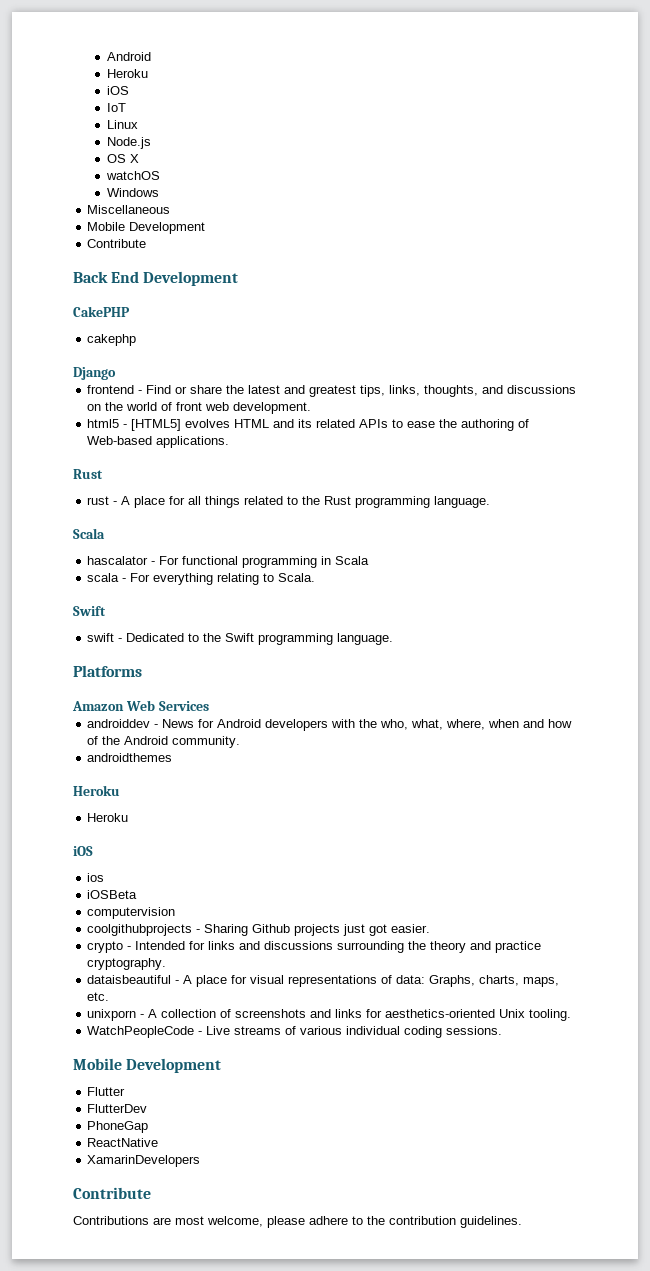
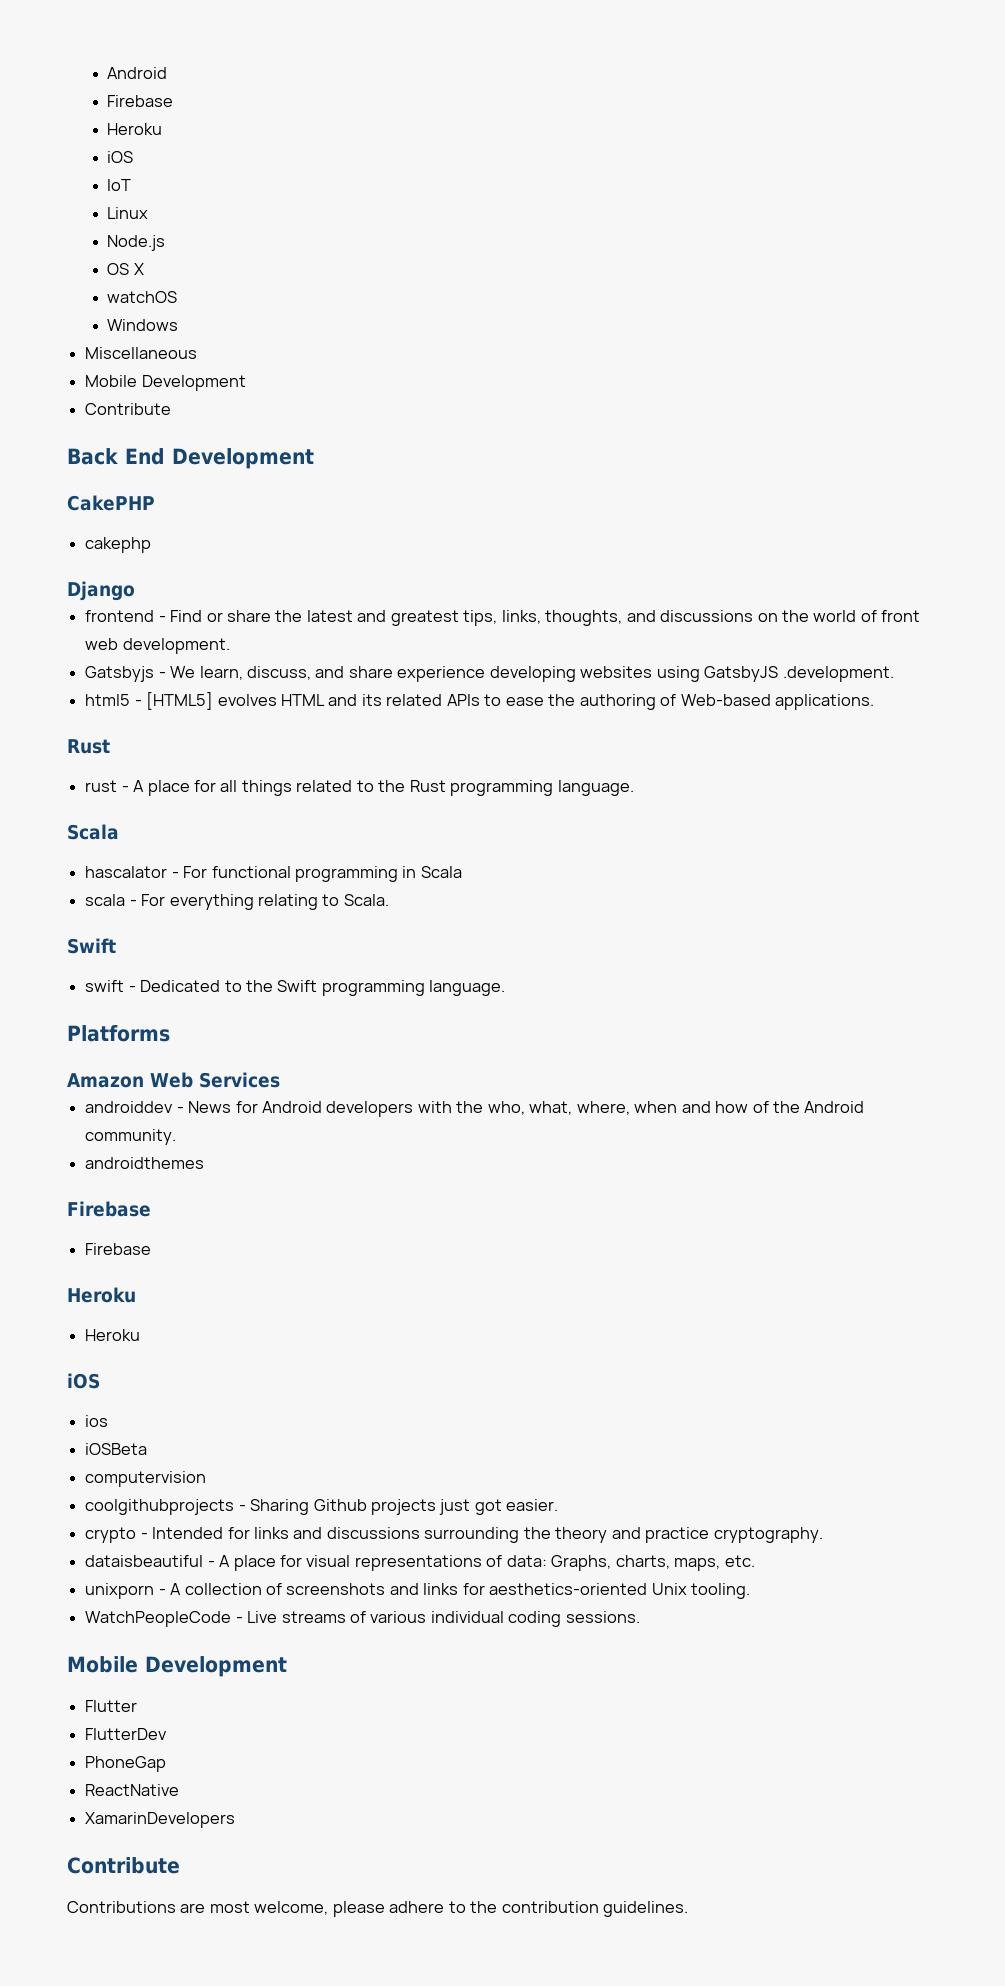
[106,52,151,61] Android -> [107,67,168,79] [107,95,174,107] Android // Firebase
(312, 408) none -> [85,666,894,682] // Gatsbyjs - We learn, discuss, and share experience developing websites using GatsbyJS .development.
(173, 757) none -> [67,1201,151,1217] [85,1243,152,1255] // Firebase // Firebase

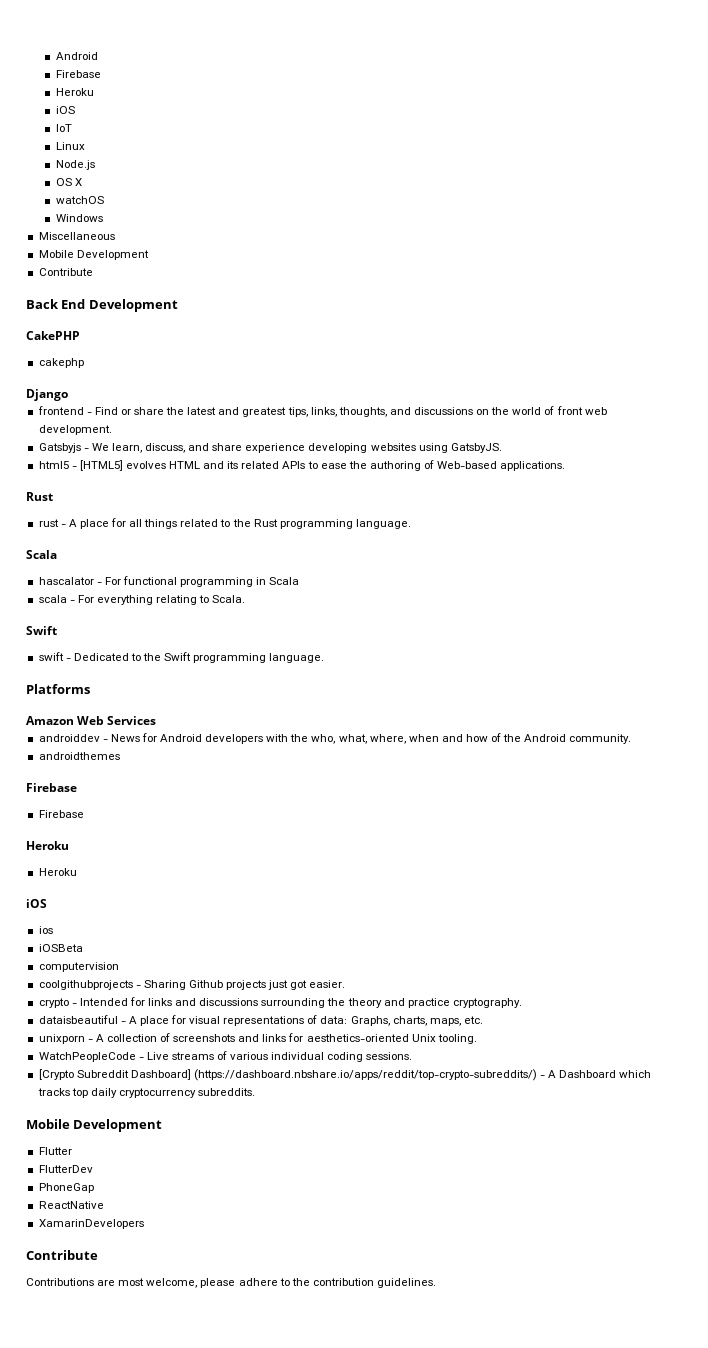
[704,666,894,682] GatsbyJS .development. -> [450,443,502,453] GatsbyJS.
(640, 1617) none -> [38,1069,652,1081] [37,1088,256,1098] // [Crypto Subreddit Dashboard] (https://dashboard.nbshare.io/apps/reddit/top-crypto-subreddits/) - A Dashboard which tracks top daily cryptocurrency subreddits.

